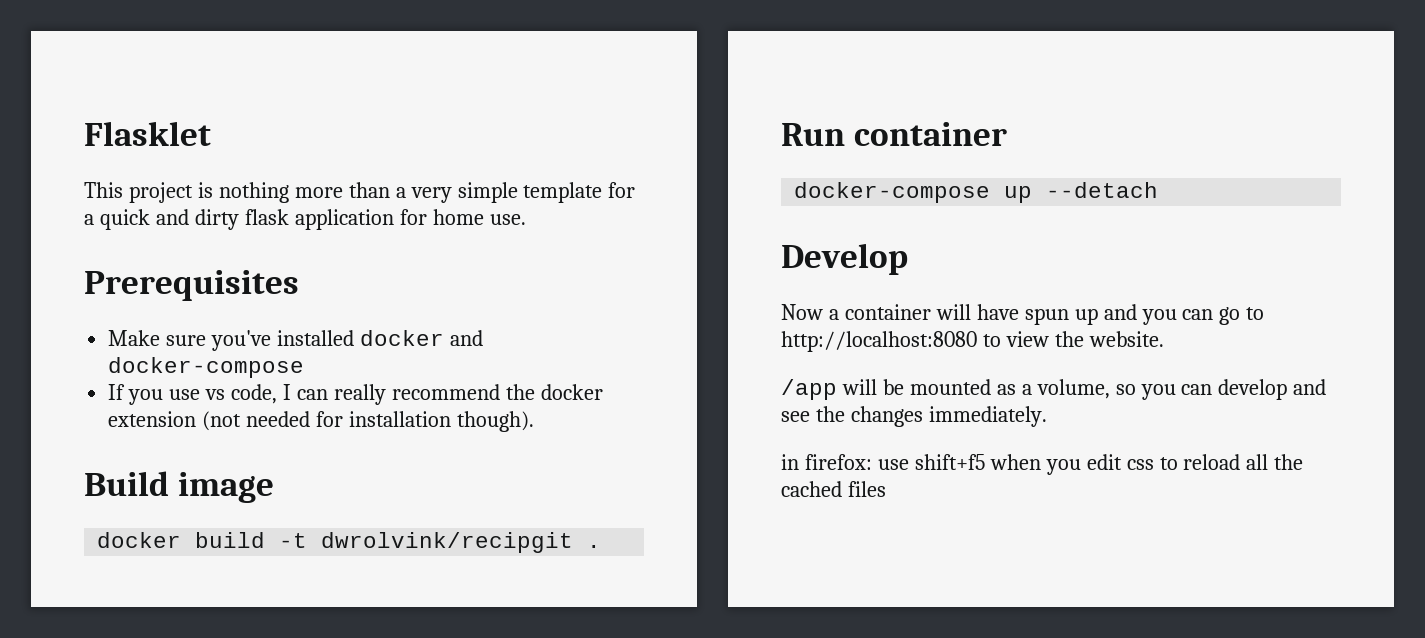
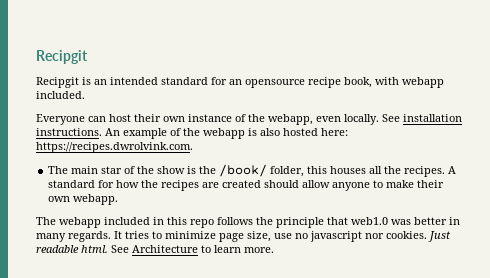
[84,121,211,146] [84,182,636,203] [84,209,526,230] [84,270,299,301] [108,330,483,351] [108,357,305,378] [108,384,603,405] [108,411,534,432] [84,471,275,503] [97,532,602,553] [781,122,1008,146] [794,182,1159,203] [781,243,908,275] [781,304,1265,325] [781,331,1164,352] [781,379,1327,400] [781,406,1047,427] [781,454,1304,475] [781,481,886,497] Flasklet // This project is nothing more than a very simple template for a quick and dirty flask application for home use. // Prerequisites // Make sure you've installed docker and docker-compose // If you use vs code, I can really recommend the docker extension (not needed for installation though). // Build image // docker build -t dwrolvink/recipgit . // Run container // docker-compose up --detach // Develop // Now a container will have spun up and you can go to http://localhost:8080 to view the website. // /app will be mounted as a volume, so you can develop and see the changes immediately. // in firefox: use shift+f5 when you edit css to reload all the cached files -> [36,50,88,64] [36,77,444,88] [36,91,85,99] [36,114,462,125] [36,128,348,139] [36,142,193,153] [48,164,457,177] [48,180,445,191] [48,194,119,205] [36,217,460,228] [36,231,451,242] [36,245,274,253] Recipgit // Recipgit is an intended standard for an opensource recipe book, with webapp included. // Everyone can host their own instance of the webapp, even locally. See installation instructions. An example of the webapp is also hosted here: https://recipes.dwrolvink.com. // The main star of the show is the /book/ folder, this houses all the recipes. A standard for how the recipes are created should allow anyone to make their own webapp. // The webapp included in this repo follows the principle that web1.0 was better in many regards. It tries to minimize page size, use no javascript nor cookies. Just readable html. See Architecture to learn more.

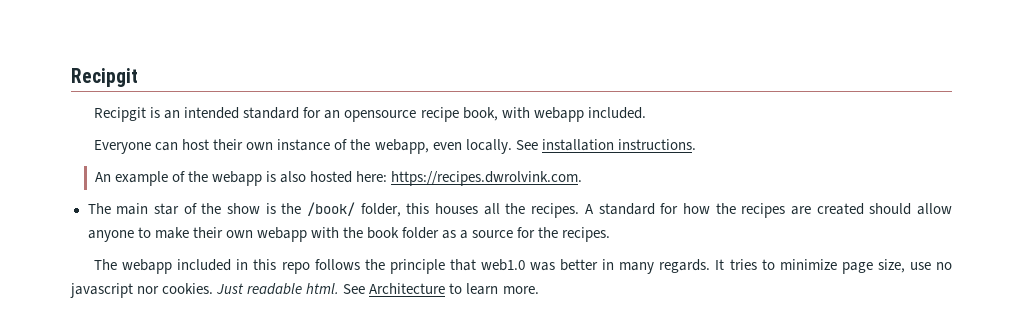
(102, 132) none -> (696, 144) //
[73,194,119,205] webapp. -> [256,227,611,242] webapp with the book folder as a source for the recipes.

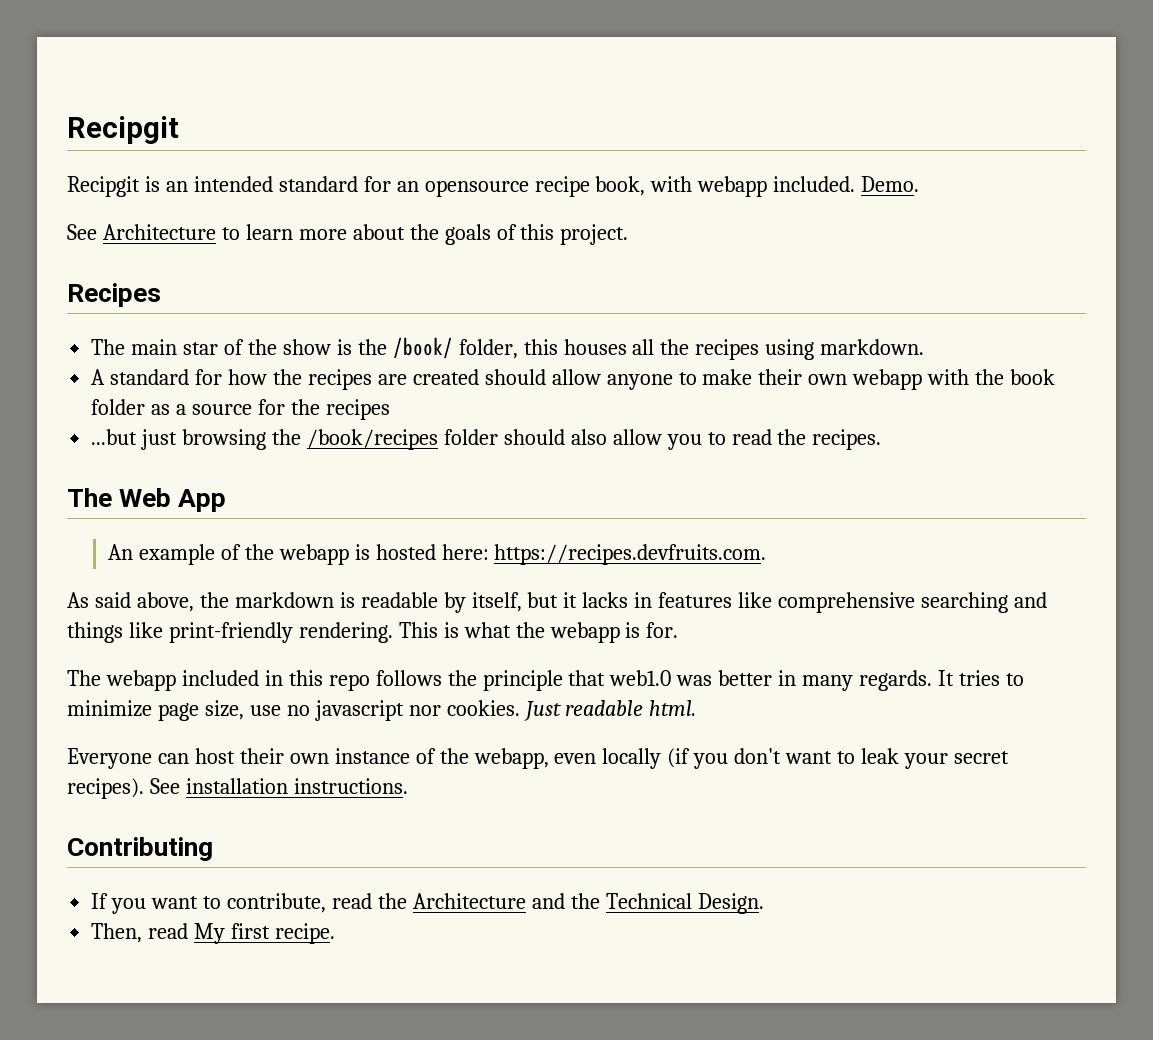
[94,139,696,154] [94,171,583,186] // Everyone can host their own instance of the webapp, even locally. See installation instructions. // An example of the webapp is also hosted here: https://recipes.dwrolvink.com. -> [861,176,920,192] [67,224,629,245] [67,283,161,307] Demo. // See Architecture to learn more about the goals of this project. // Recipes
[531,203,580,218] recipes. -> [695,339,925,360] recipes using markdown. //
[562,227,611,242] recipes. -> [325,399,390,420] [91,429,882,450] [67,488,227,512] [107,544,767,565] [67,592,1047,613] [67,622,679,643] recipes // ...but just browsing the /book/recipes folder should also allow you to read the recipes. // The Web App // An example of the webapp is hosted here: https://recipes.devfruits.com. // As said above, the markdown is readable by itself, but it lacks in features like comprehensive searching and things like print-friendly rendering. This is what the webapp is for.
[343,283,539,295] See Architecture to learn more. -> [67,748,1009,769] [67,778,408,799] [67,837,213,861] [91,893,764,914] [91,923,335,944] // Everyone can host their own instance of the webapp, even locally (if you don't want to leak your secret recipes). See installation instructions. // Contributing // If you want to contribute, read the Architecture and the Technical Design. // Then, read My first recipe.

